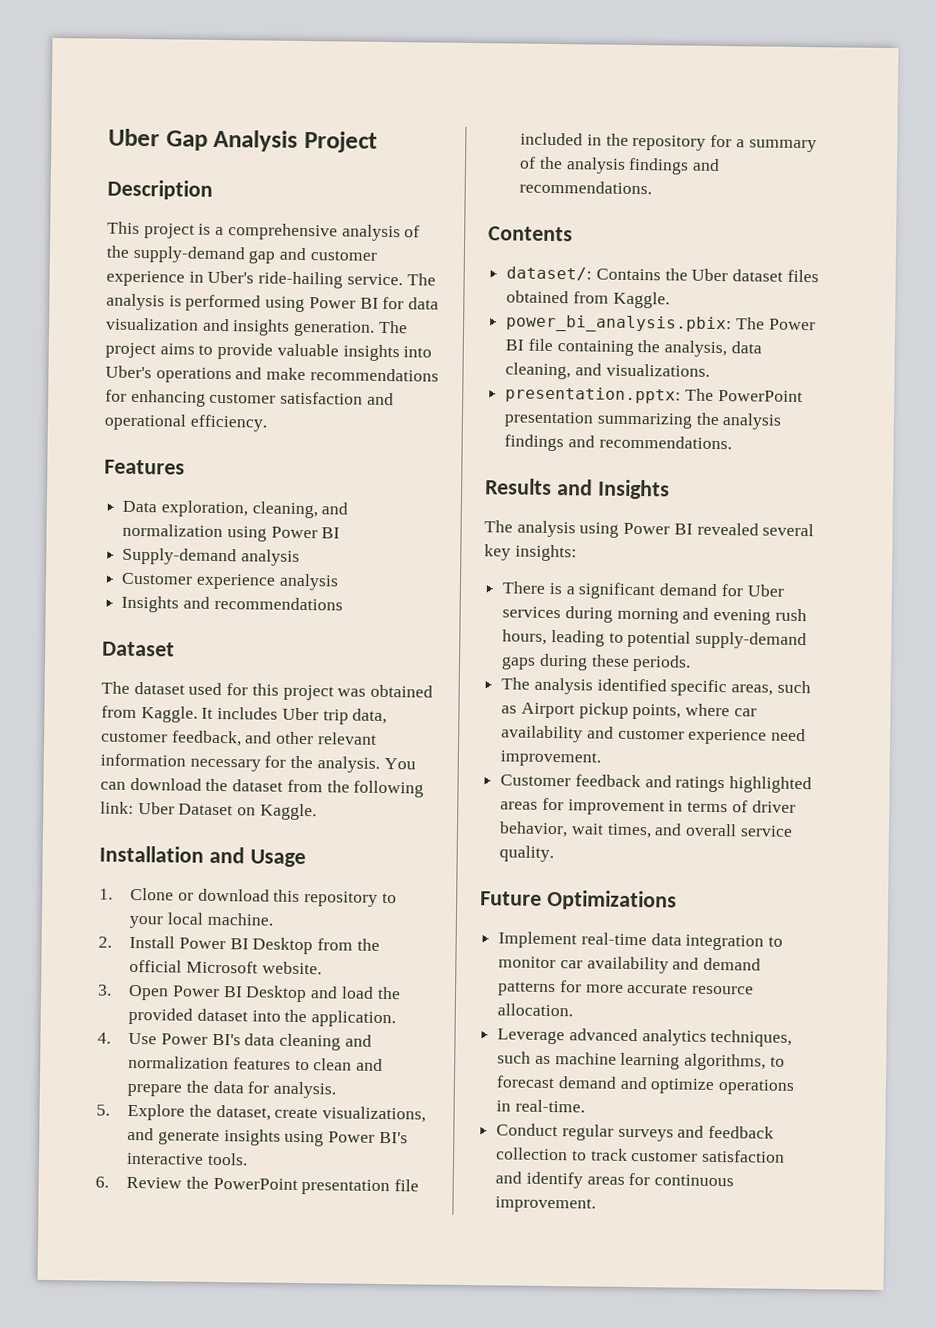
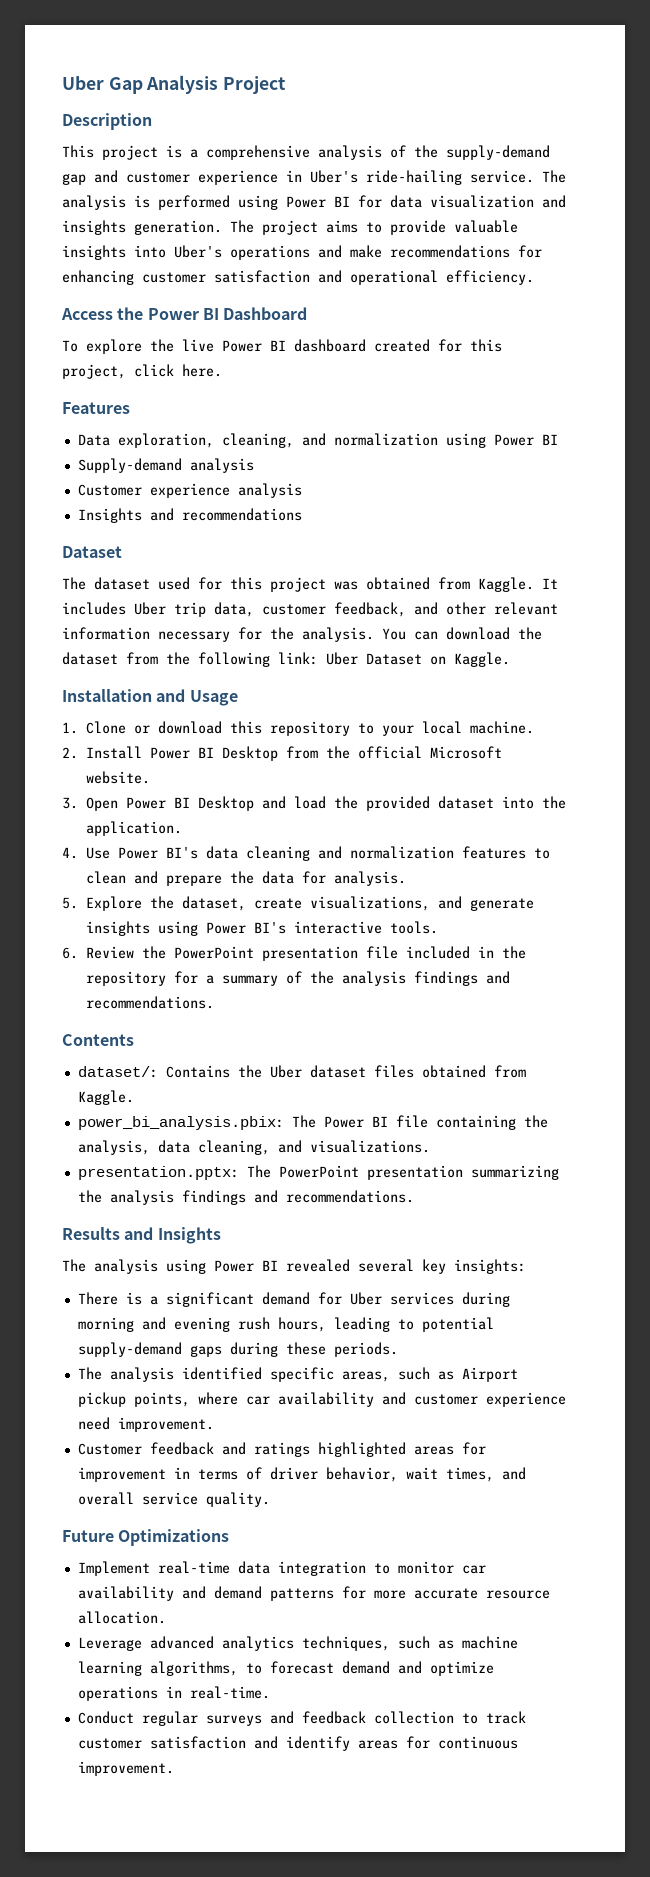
(267, 423) none -> [61,307,308,320] [62,339,502,354] [62,364,222,379] // Access the Power BI Dashboard // To explore the live Power BI dashboard created for this project, click here.

